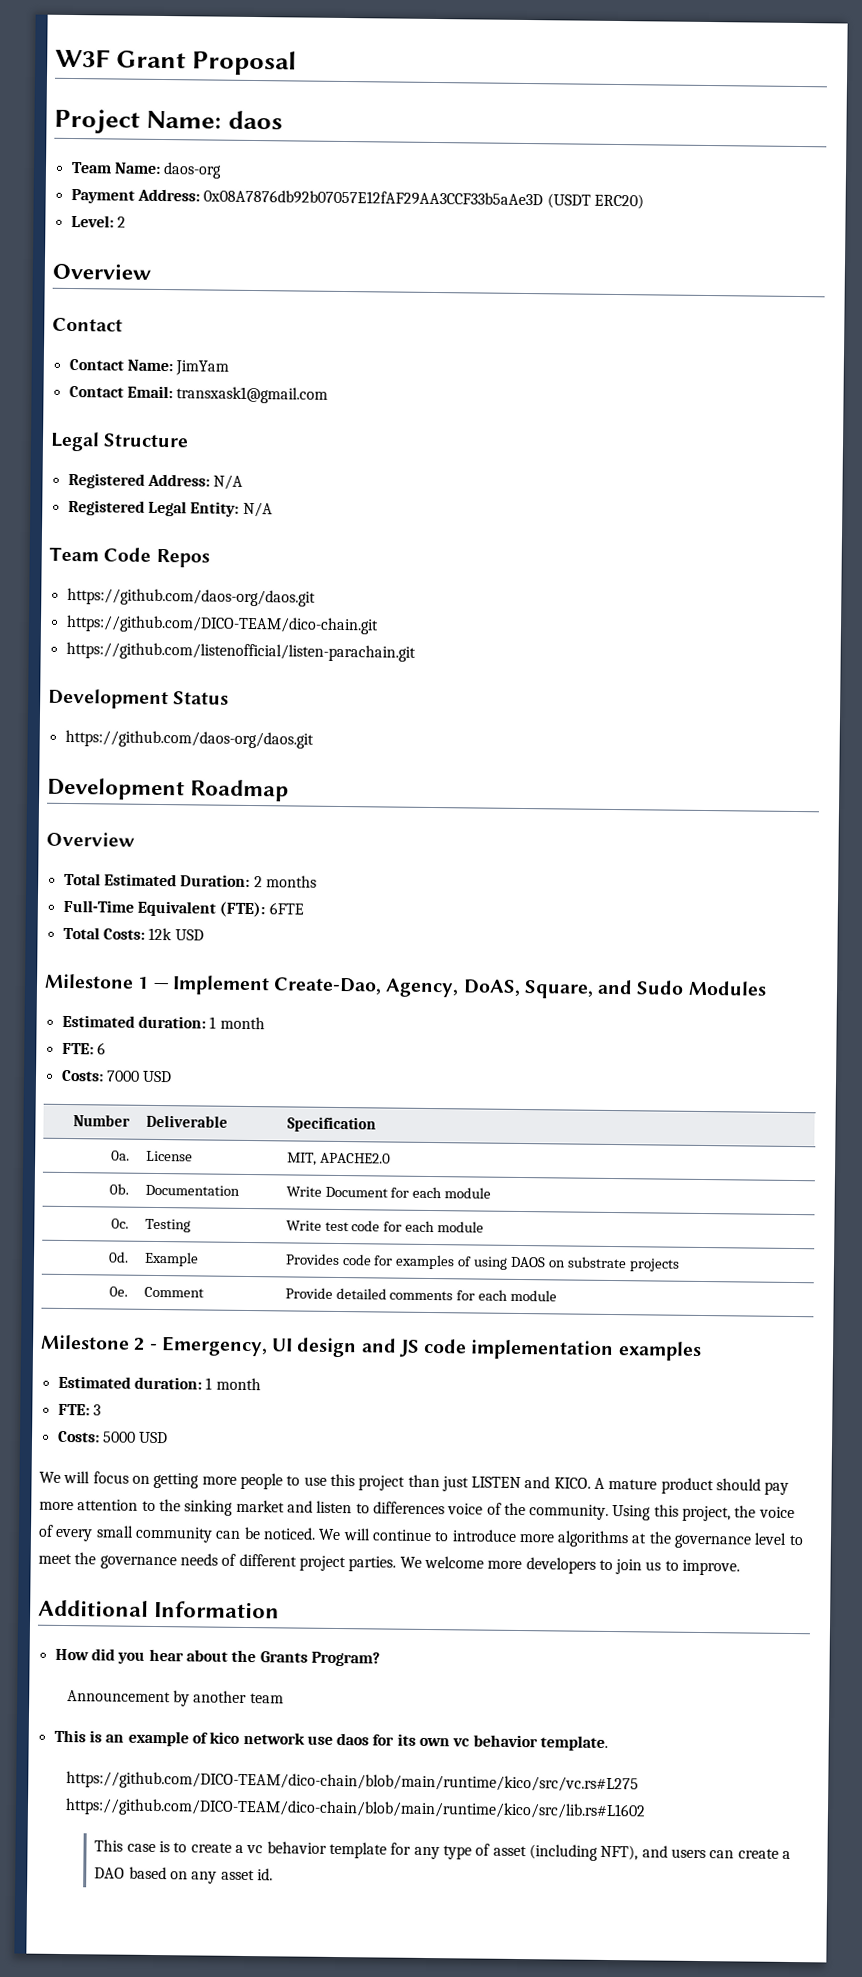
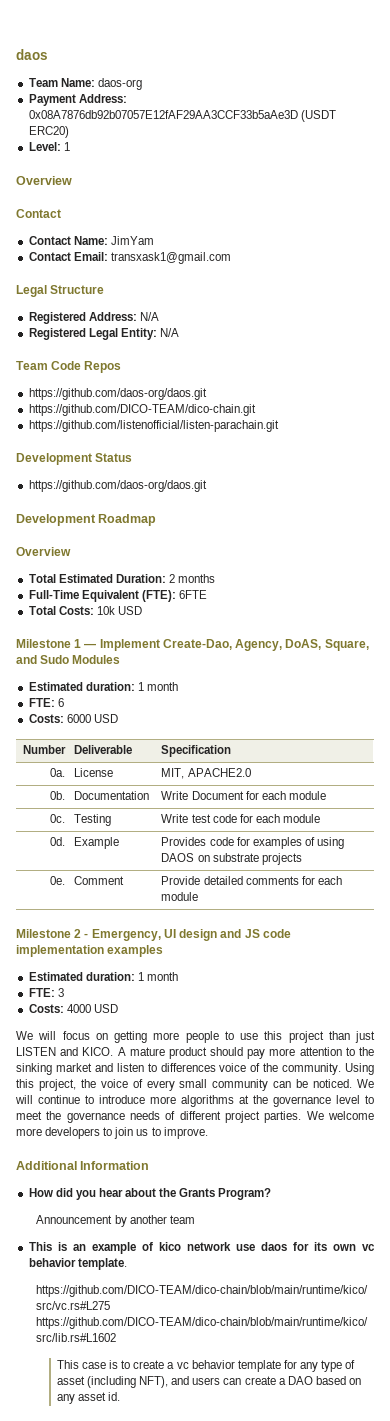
[55,48,298,76] [54,108,223,134] W3F Grant Proposal // Project Name: -> (16, 54) none
[116,216,126,228] 2 -> [63,142,70,151] 1
[148,927,173,941] 12k -> [96,606,115,615] 10k
[105,1070,140,1082] 7000 -> [66,714,91,723] 6000
[101,1431,136,1443] 5000 -> [66,1004,91,1013] 4000

